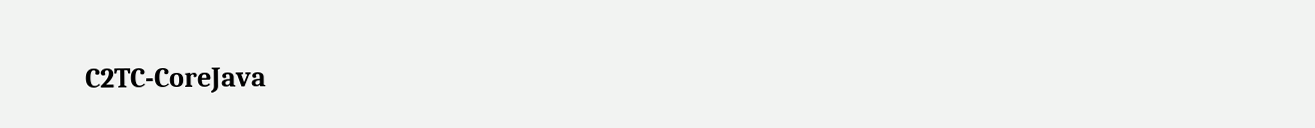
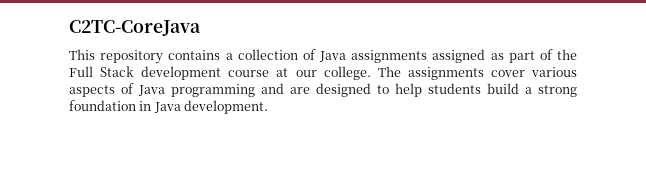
(267, 81) none -> [69,49,578,64] [69,66,577,80] [69,83,577,97] [69,100,269,114] // This repository contains a collection of Java assignments assigned as part of the Full Stack development course at our college. The assignments cover various aspects of Java programming and are designed to help students build a strong foundation in Java development.

